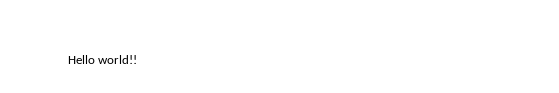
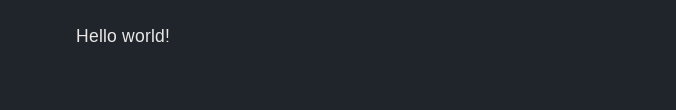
[98,55,138,64] world!! -> [121,29,170,42] world!

